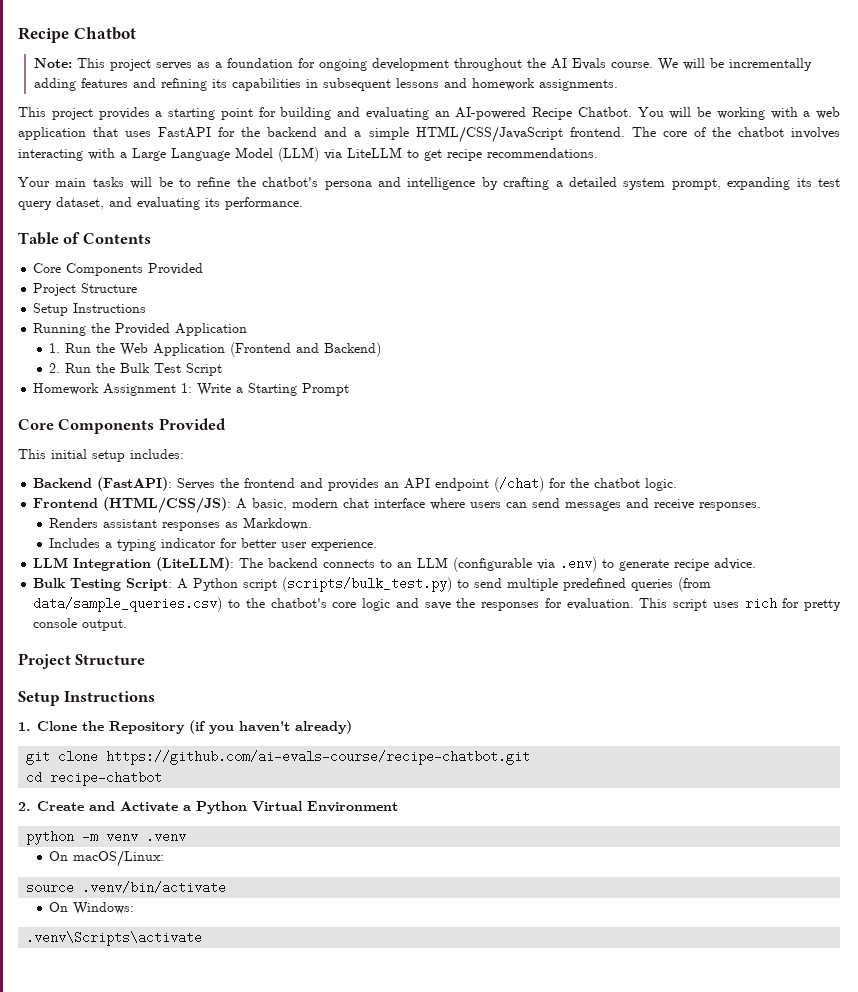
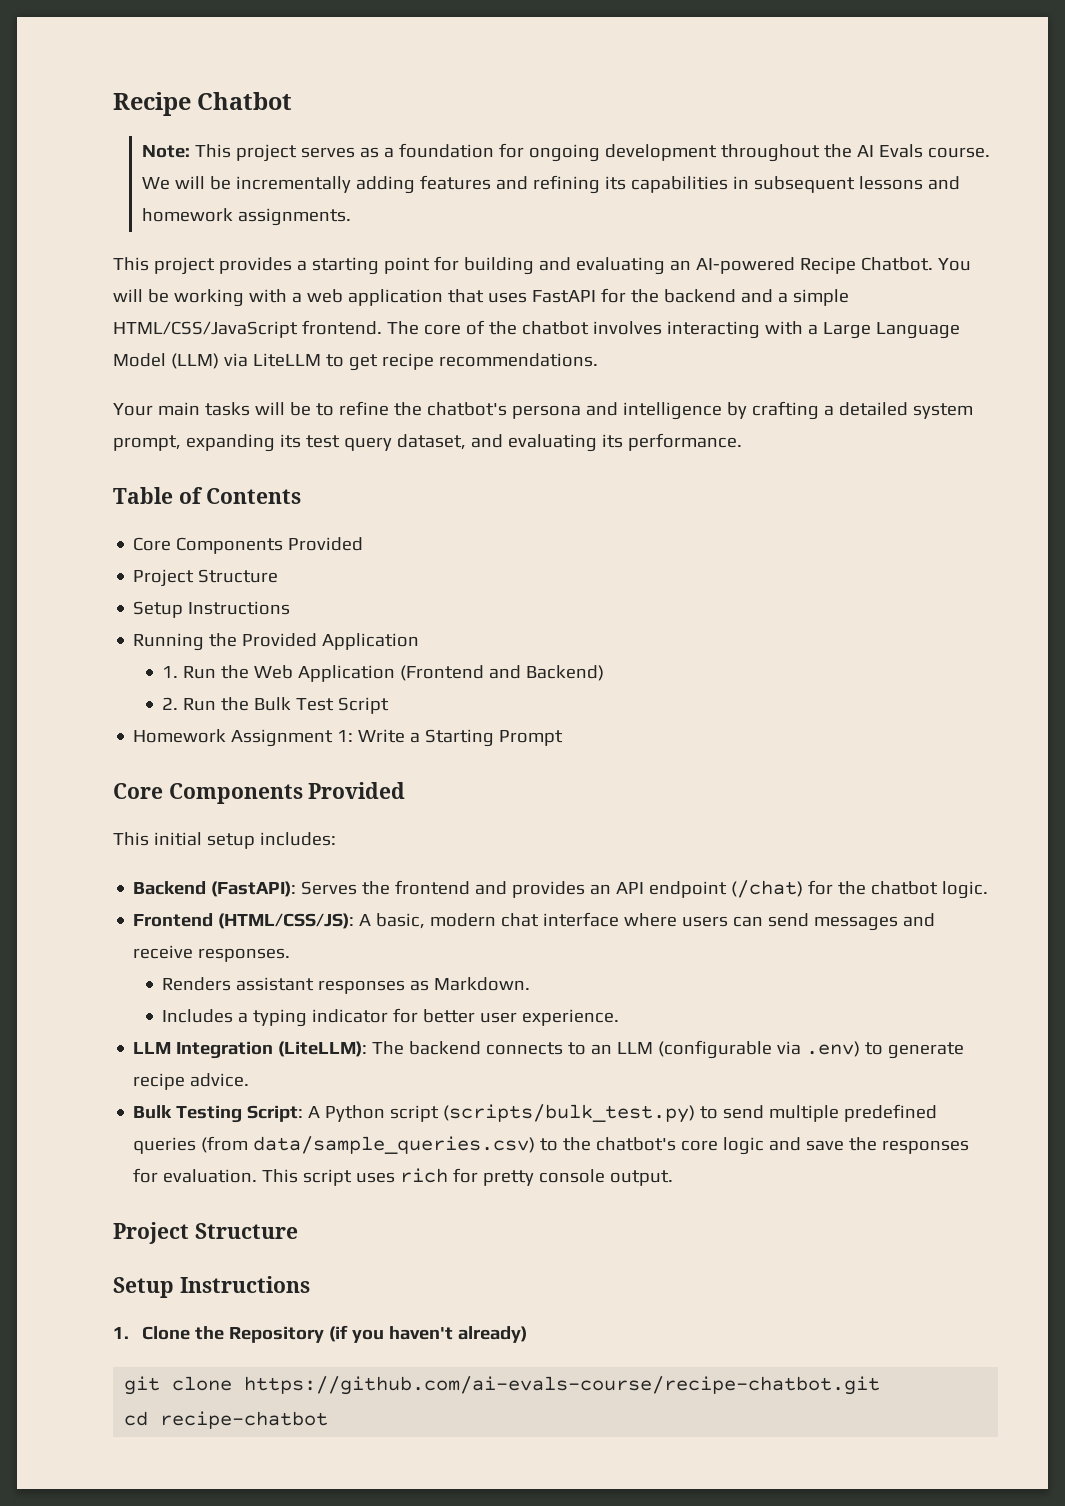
[18,801,398,814] [26,830,187,845] [49,850,165,867] [26,881,227,894] [49,902,135,915] [26,931,203,946] // 2. Create and Activate a Python Virtual Environment // python -m venv .venv // On macOS/Linux: // source .venv/bin/activate // On Windows: // .venv\Scripts\activate -> (329, 1420) none

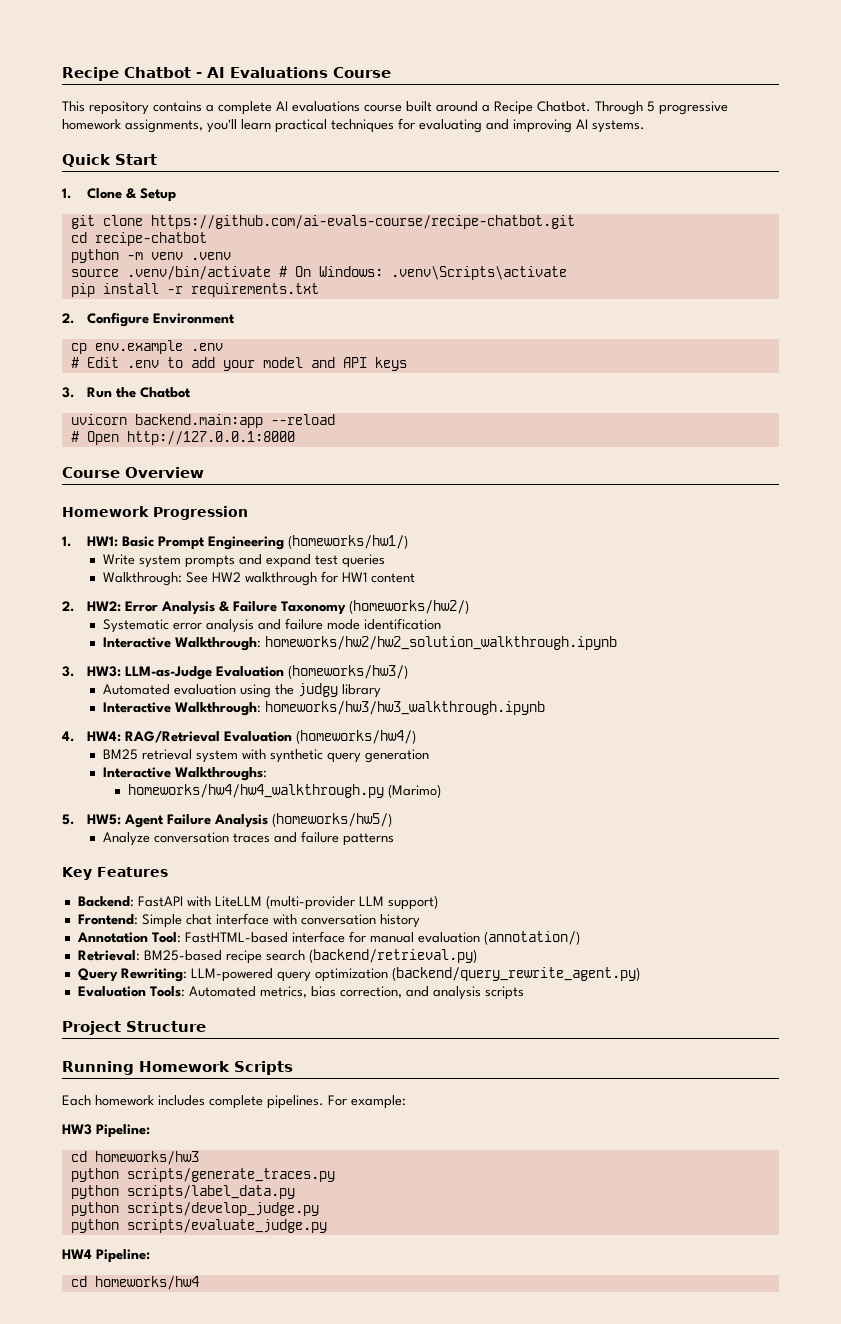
[141,143,990,162] [141,175,960,194] [141,208,351,226] [113,256,971,275] [113,288,849,307] [113,320,960,339] [113,353,598,371] [113,401,973,420] [113,433,742,452] [113,487,302,504] [133,537,364,554] [133,569,279,587] [133,601,291,618] [133,633,420,651] [162,665,605,682] [162,697,390,714] [133,729,564,747] [113,782,406,804] [113,832,336,849] [133,880,989,899] [133,912,936,931] [133,945,291,962] [162,977,531,994] [162,1008,620,1027] [133,1040,965,1059] [133,1073,250,1090] [133,1104,938,1123] [133,1136,970,1155] [133,1168,674,1186] [113,1222,298,1244] [113,1276,310,1298] [113,1325,527,1343] // Note: This project serves as a foundation for ongoing development throughout the AI Evals course. We will be incrementally adding features and refining its capabilities in subsequent lessons and homework assignments. // This project provides a starting point for building and evaluating an AI-powered Recipe Chatbot. You will be working with a web application that uses FastAPI for the backend and a simple HTML/CSS/JavaScript frontend. The core of the chatbot involves interacting with a Large Language Model (LLM) via LiteLLM to get recipe recommendations. // Your main tasks will be to refine the chatbot's persona and intelligence by crafting a detailed system prompt, expanding its test query dataset, and evaluating its performance. // Table of Contents // Core Components Provided // Project Structure // Setup Instructions // Running the Provided Application // 1. Run the Web Application (Frontend and Backend) // 2. Run the Bulk Test Script // Homework Assignment 1: Write a Starting Prompt // Core Components Provided // This initial setup includes: // Backend (FastAPI): Serves the frontend and provides an API endpoint (/chat) for the chatbot logic. // Frontend (HTML/CSS/JS): A basic, modern chat interface where users can send messages and receive responses. // Renders assistant responses as Markdown. // Includes a typing indicator for better user experience. // LLM Integration (LiteLLM): The backend connects to an LLM (configurable via .env) to generate recipe advice. // Bulk Testing Script: A Python script (scripts/bulk_test.py) to send multiple predefined queries (from data/sample_queries.csv) to the chatbot's core logic and save the responses for evaluation. This script uses rich for pretty console output. // Project Structure // Setup Instructions // 1. Clone the Repository (if you haven't already) -> [196,67,391,78] [62,101,728,115] [62,118,645,133] [62,154,157,167] [62,188,176,202] - AI Evaluations Course // This repository contains a complete AI evaluations course built around a Recipe Chatbot. Through 5 progressive homework assignments, you'll learn practical techniques for evaluating and improving AI systems. // Quick Start // 1. Clone & Setup
(329, 1420) none -> [70,249,231,263] [70,266,567,280] [70,283,319,297] [62,312,235,327] [70,340,223,354] [70,357,407,371] [62,387,191,398] [70,414,335,428] [70,431,295,445] [62,467,204,478] [62,506,248,520] [62,535,408,550] [102,554,385,568] [102,571,415,586] [62,600,469,615] [102,618,441,633] [102,636,617,651] [62,665,408,680] [102,683,381,698] [102,701,545,716] [62,730,416,744] [102,749,429,763] [102,767,267,781] [127,784,441,798] [62,813,392,828] [102,831,394,846] [62,867,168,880] [77,895,438,910] [77,913,420,928] [76,931,580,945] [77,949,477,964] [77,967,640,982] [77,986,524,1000] [62,1021,206,1035] [62,1061,293,1075] [62,1095,406,1109] [62,1124,150,1138] [70,1151,199,1165] [70,1168,335,1182] [70,1185,295,1199] [70,1202,319,1216] [70,1219,327,1233] [62,1249,150,1263] [70,1276,199,1290] // python -m venv .venv // source .venv/bin/activate # On Windows: .venv\Scripts\activate // pip install -r requirements.txt // 2. Configure Environment // cp env.example .env // # Edit .env to add your model and API keys // 3. Run the Chatbot // uvicorn backend.main:app --reload // # Open http://127.0.0.1:8000 // Course Overview // Homework Progression // 1. HW1: Basic Prompt Engineering (homeworks/hw1/) // Write system prompts and expand test queries // Walkthrough: See HW2 walkthrough for HW1 content // 2. HW2: Error Analysis & Failure Taxonomy (homeworks/hw2/) // Systematic error analysis and failure mode identification // Interactive Walkthrough: homeworks/hw2/hw2_solution_walkthrough.ipynb // 3. HW3: LLM-as-Judge Evaluation (homeworks/hw3/) // Automated evaluation using the judgy library // Interactive Walkthrough: homeworks/hw3/hw3_walkthrough.ipynb // 4. HW4: RAG/Retrieval Evaluation (homeworks/hw4/) // BM25 retrieval system with synthetic query generation // Interactive Walkthroughs: // homeworks/hw4/hw4_walkthrough.py (Marimo) // 5. HW5: Agent Failure Analysis (homeworks/hw5/) // Analyze conversation traces and failure patterns // Key Features // Backend: FastAPI with LiteLLM (multi-provider LLM support) // Frontend: Simple chat interface with conversation history // Annotation Tool: FastHTML-based interface for manual evaluation (annotation/) // Retrieval: BM25-based recipe search (backend/retrieval.py) // Query Rewriting: LLM-powered query optimization (backend/query_rewrite_agent.py) // Evaluation Tools: Automated metrics, bias correction, and analysis scripts // Project Structure // Running Homework Scripts // Each homework includes complete pipelines. For example: // HW3 Pipeline: // cd homeworks/hw3 // python scripts/generate_traces.py // python scripts/label_data.py // python scripts/develop_judge.py // python scripts/evaluate_judge.py // HW4 Pipeline: // cd homeworks/hw4

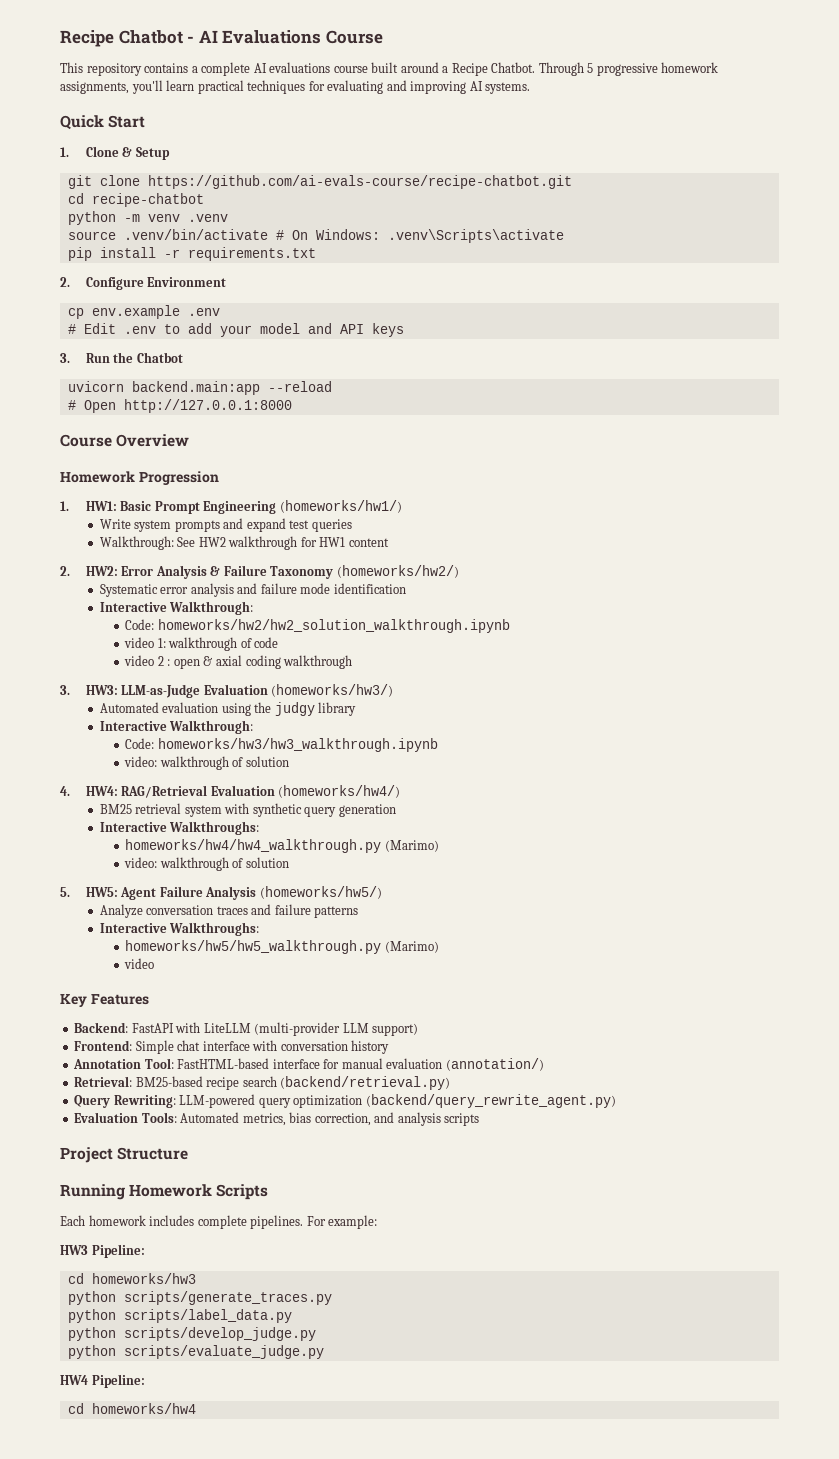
(261, 644) none -> [125,619,155,630] // Code:
(617, 643) none -> [124,637,279,651] [124,655,353,669] // video 1: walkthrough of code // video 2 : open & axial coding walkthrough
(261, 709) none -> [125,738,155,749] // Code:
(545, 708) none -> [124,756,289,770] // video: walkthrough of solution
(441, 791) none -> [124,857,289,871] // video: walkthrough of solution
(394, 839) none -> [99,922,260,936] [125,940,439,954] [124,958,155,969] // Interactive Walkthroughs: // homeworks/hw5/hw5_walkthrough.py (Marimo) // video

